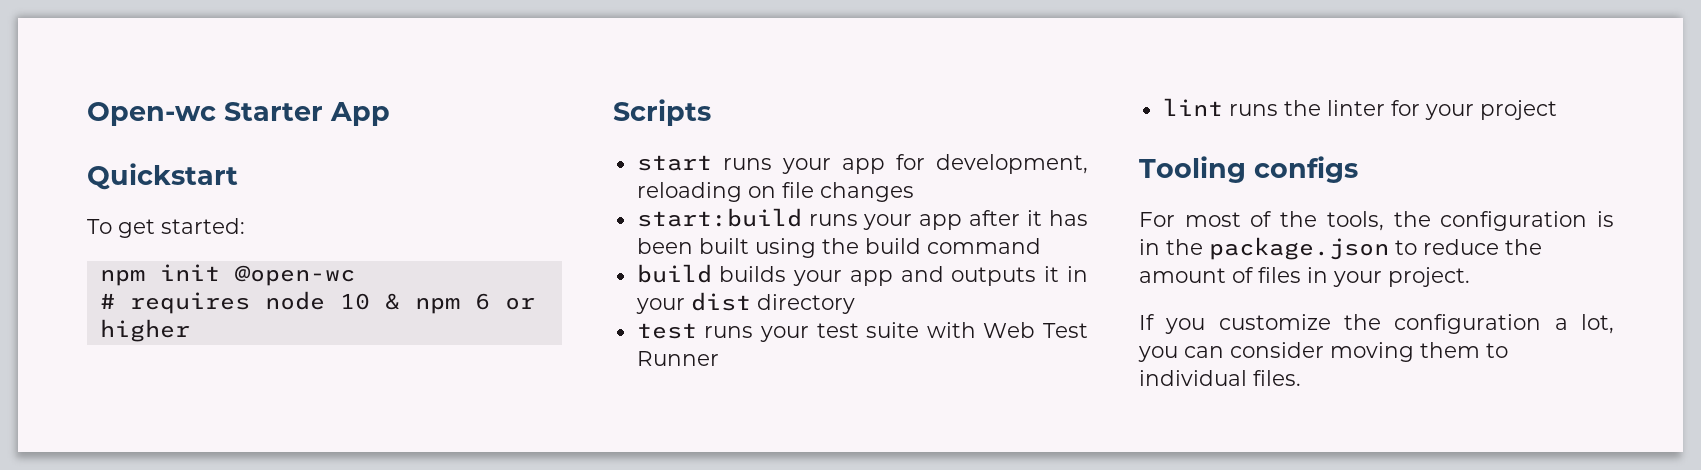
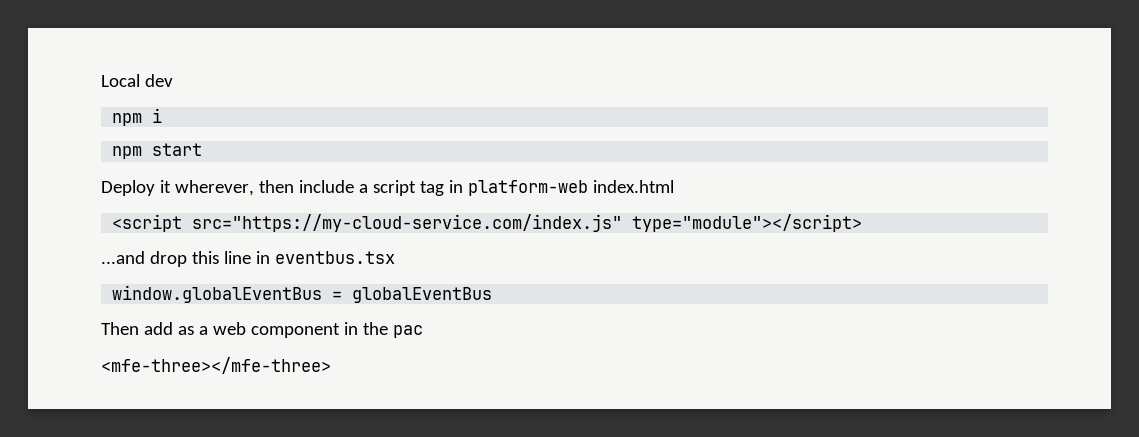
[87,102,390,126] [87,163,238,190] [87,218,245,238] [99,264,355,286] [99,291,535,314] [99,319,190,342] [613,99,711,126] [636,154,1088,174] [636,182,914,202] [636,208,1088,230] [636,238,1041,258] [636,264,1088,286] [635,292,855,314] [636,322,1088,342] [636,351,719,366] [1162,98,1557,120] [1139,156,1358,183] [1139,211,1614,231] [1139,237,1542,260] [1139,267,1470,287] [1139,314,1614,334] [1138,342,1508,362] [1139,370,1301,386] Open-wc Starter App // Quickstart // To get started: // npm init @open-wc // # requires node 10 & npm 6 or higher // Scripts // start runs your app for development, reloading on file changes // start:build runs your app after it has been built using the build command // build builds your app and outputs it in your dist directory // test runs your test suite with Web Test Runner // lint runs the linter for your project // Tooling configs // For most of the tools, the configuration is in the package.json to reduce the amount of files in your project. // If you customize the configuration a lot, you can consider moving them to individual files. -> [101,74,173,87] [112,108,163,126] [112,143,203,159] [101,180,674,196] [112,214,863,232] [101,251,395,267] [112,285,493,303] [101,322,423,338] [101,357,331,374] Local dev // npm i // npm start // Deploy it wherever, then include a script tag in platform-web index.html // <script src="https://my-cloud-service.com/index.js" type="module"></script> // ...and drop this line in eventbus.tsx // window.globalEventBus = globalEventBus // Then add as a web component in the pac // <mfe-three></mfe-three>

